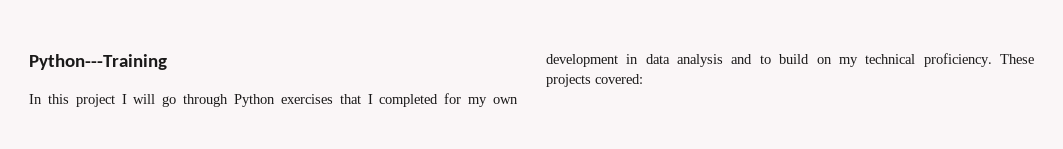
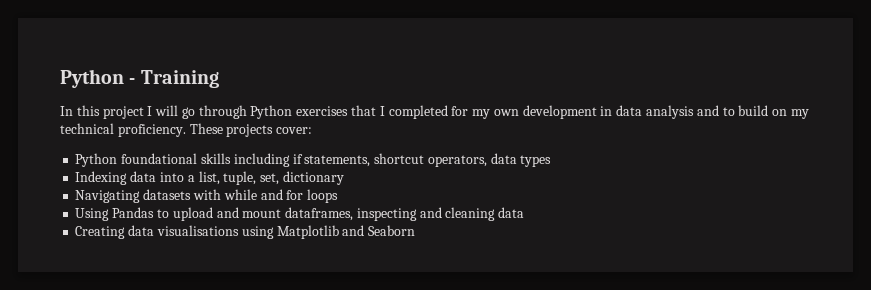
[29,54,167,70] Python---Training -> [60,69,219,88] Python - Training
[595,74,643,84] covered: -> [276,127,313,134] [75,153,552,167] [75,171,344,185] [75,189,339,203] [75,207,525,221] [75,225,416,239] cover: // Python foundational skills including if statements, shortcut operators, data types // Indexing data into a list, tuple, set, dictionary // Navigating datasets with while and for loops // Using Pandas to upload and mount dataframes, inspecting and cleaning data // Creating data visualisations using Matplotlib and Seaborn

